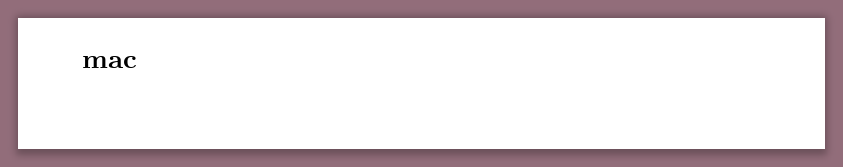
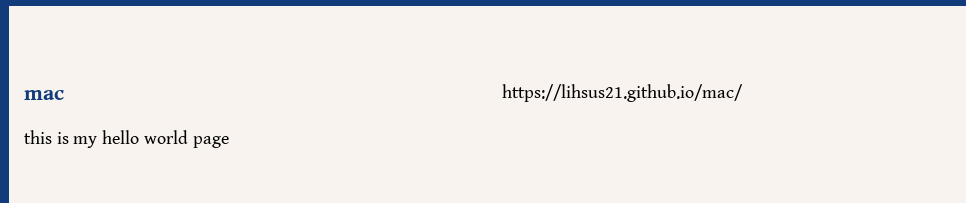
(137, 62) none -> [24,130,229,148] [502,84,743,102] // this is my hello world page https://lihsus21.github.io/mac/

